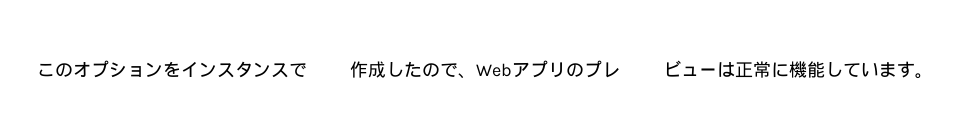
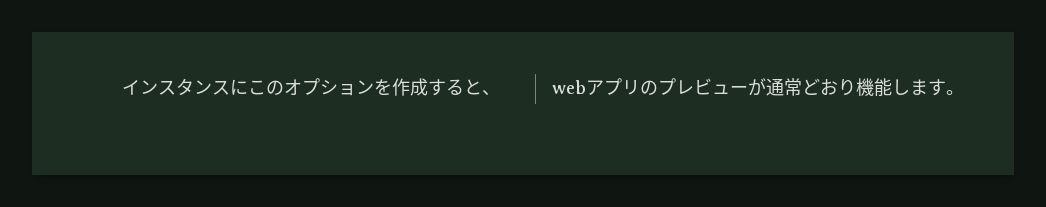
(37, 70) none -> [122,78,249,96] インスタンスに
[181,61,512,79] インスタンスで作成したので、Web -> [392,78,586,96] 作成すると、web
[717,61,879,78] は正常に機能してい -> [748,78,910,97] が通常どおり機能し

